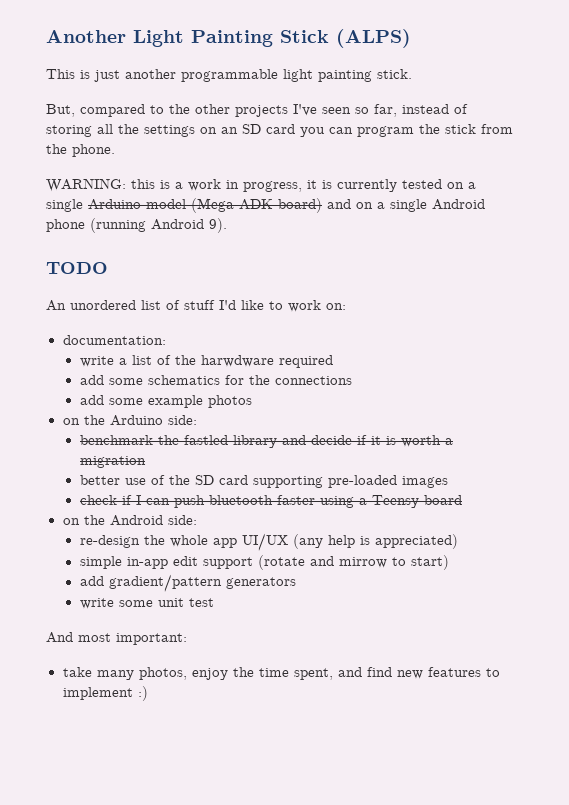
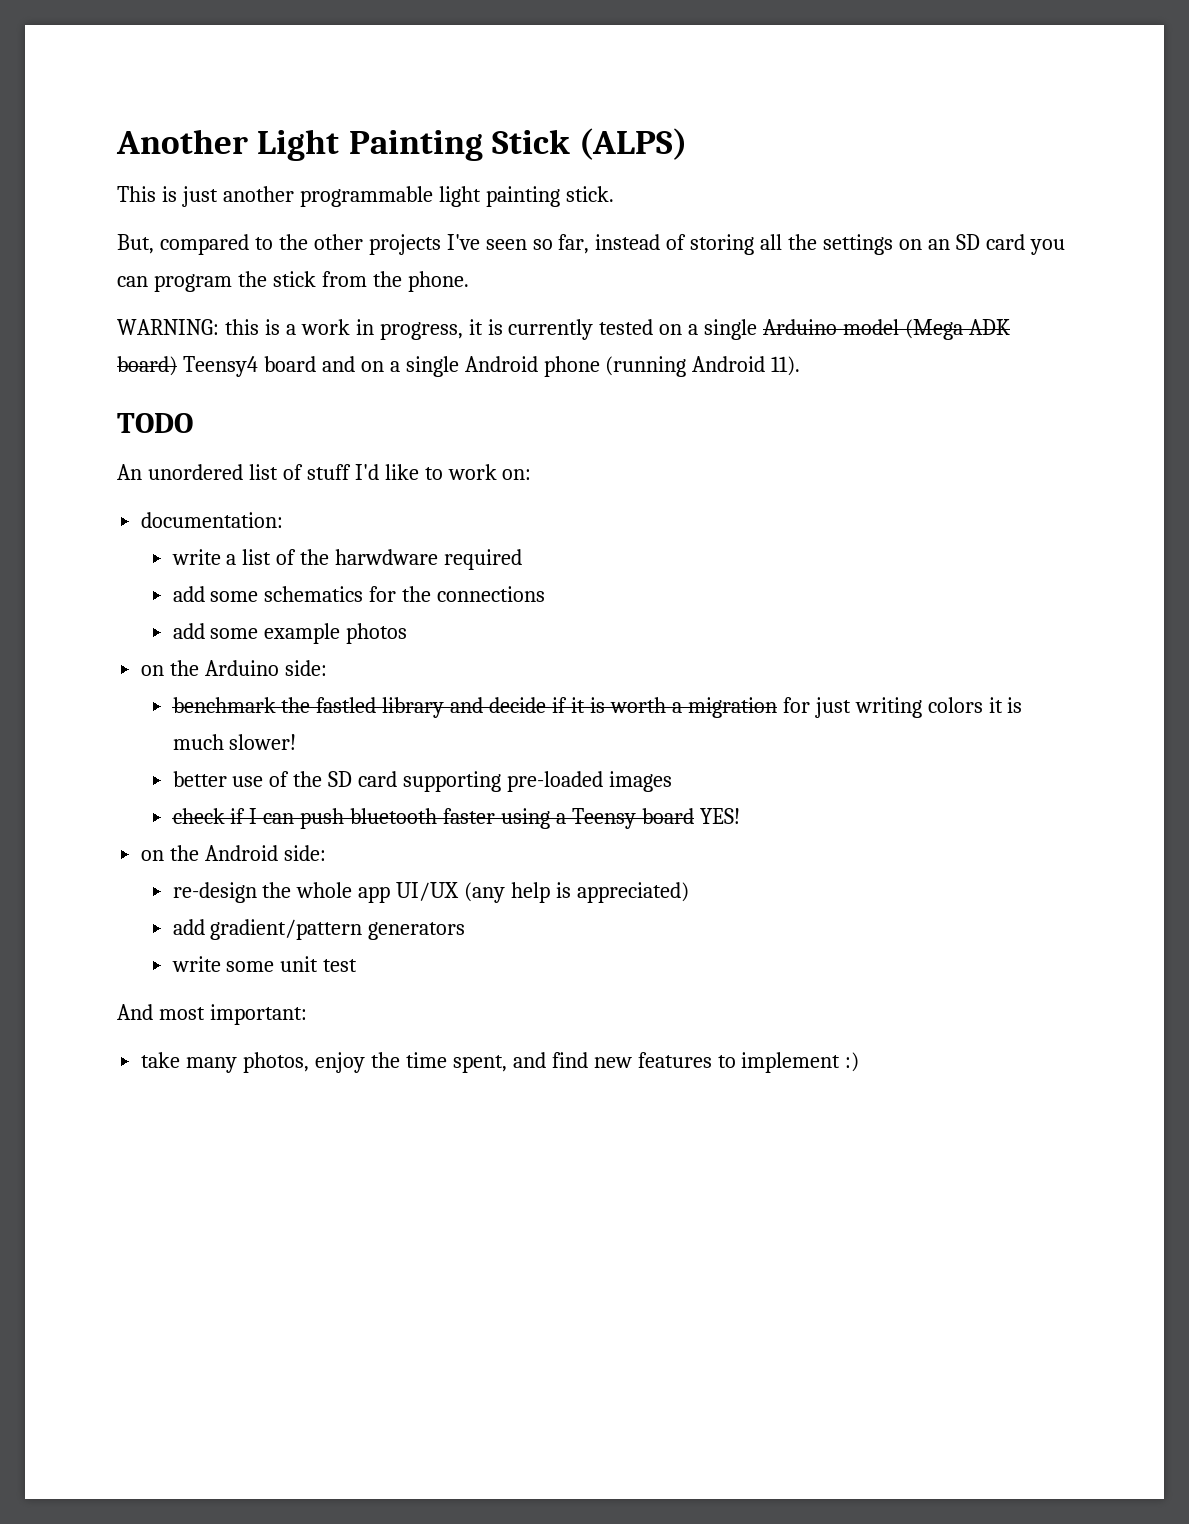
(322, 205) none -> [182,356,316,377] Teensy4 board
[209,218,227,233] 9). -> [771,356,801,376] 11).
(146, 462) none -> [782,697,1023,718] [172,734,297,750] for just writing colors it is much slower!
(462, 500) none -> [699,808,740,824] YES!
[79,555,449,570] // simple in-app edit support (rotate and mirrow to start) -> (690, 892) none

